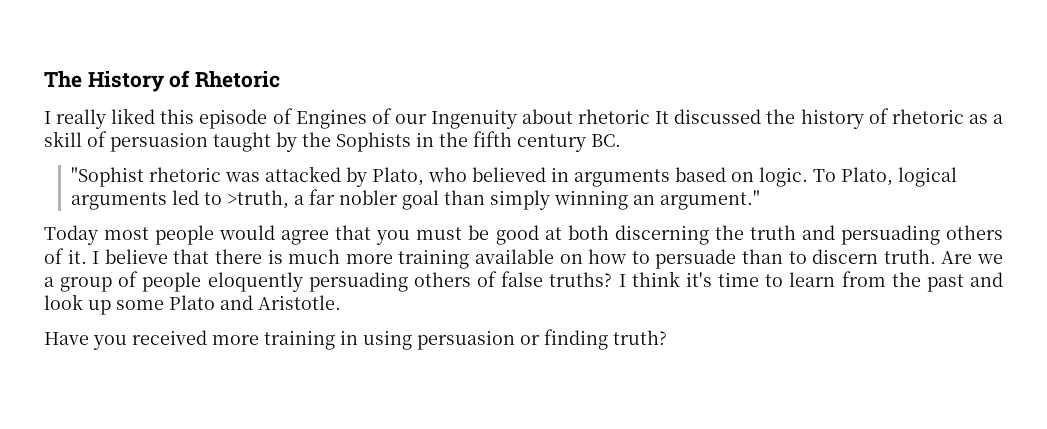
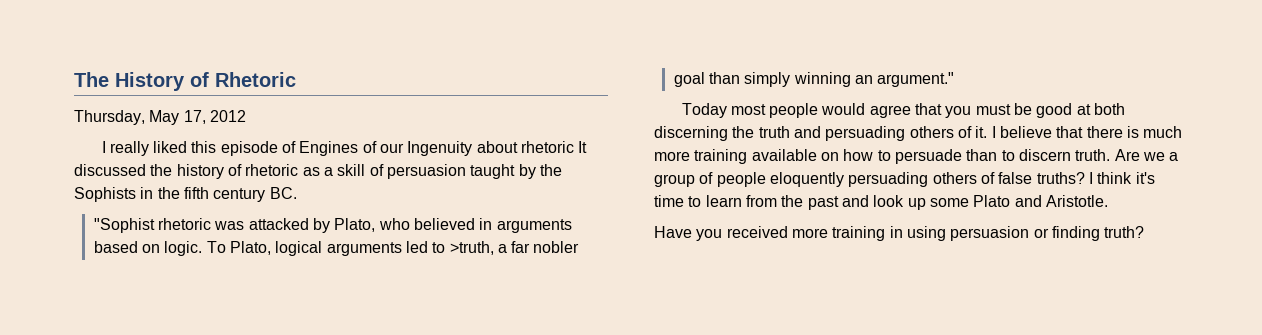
(281, 79) none -> [74,110,246,125] // Thursday, May 17, 2012

